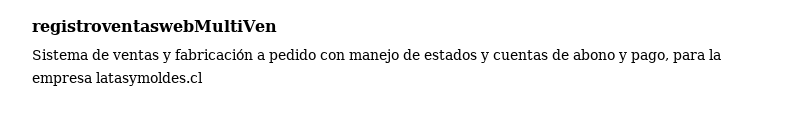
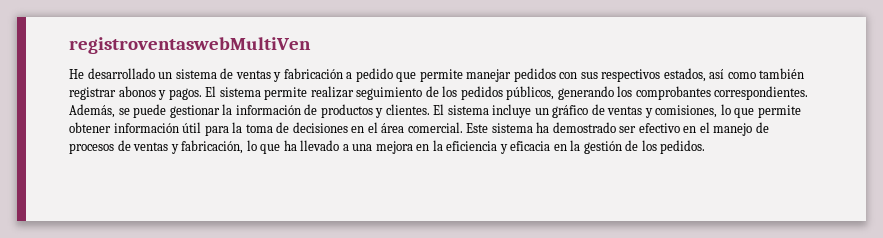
[32,49,88,60] Sistema -> [69,68,217,79] He desarrollado un sistema
[320,49,721,63] [32,72,203,86] con manejo de estados y cuentas de abono y pago, para la empresa latasymoldes.cl -> [396,68,805,82] [69,86,809,100] [69,104,801,118] [69,122,769,136] [69,140,706,154] que permite manejar pedidos con sus respectivos estados, así como también registrar abonos y pagos. El sistema permite realizar seguimiento de los pedidos públicos, generando los comprobantes correspondientes. Además, se puede gestionar la información de productos y clientes. El sistema incluye un gráfico de ventas y comisiones, lo que permite obtener información útil para la toma de decisiones en el área comercial. Este sistema ha demostrado ser efectivo en el manejo de procesos de ventas y fabricación, lo que ha llevado a una mejora en la eficiencia y eficacia en la gestión de los pedidos.

